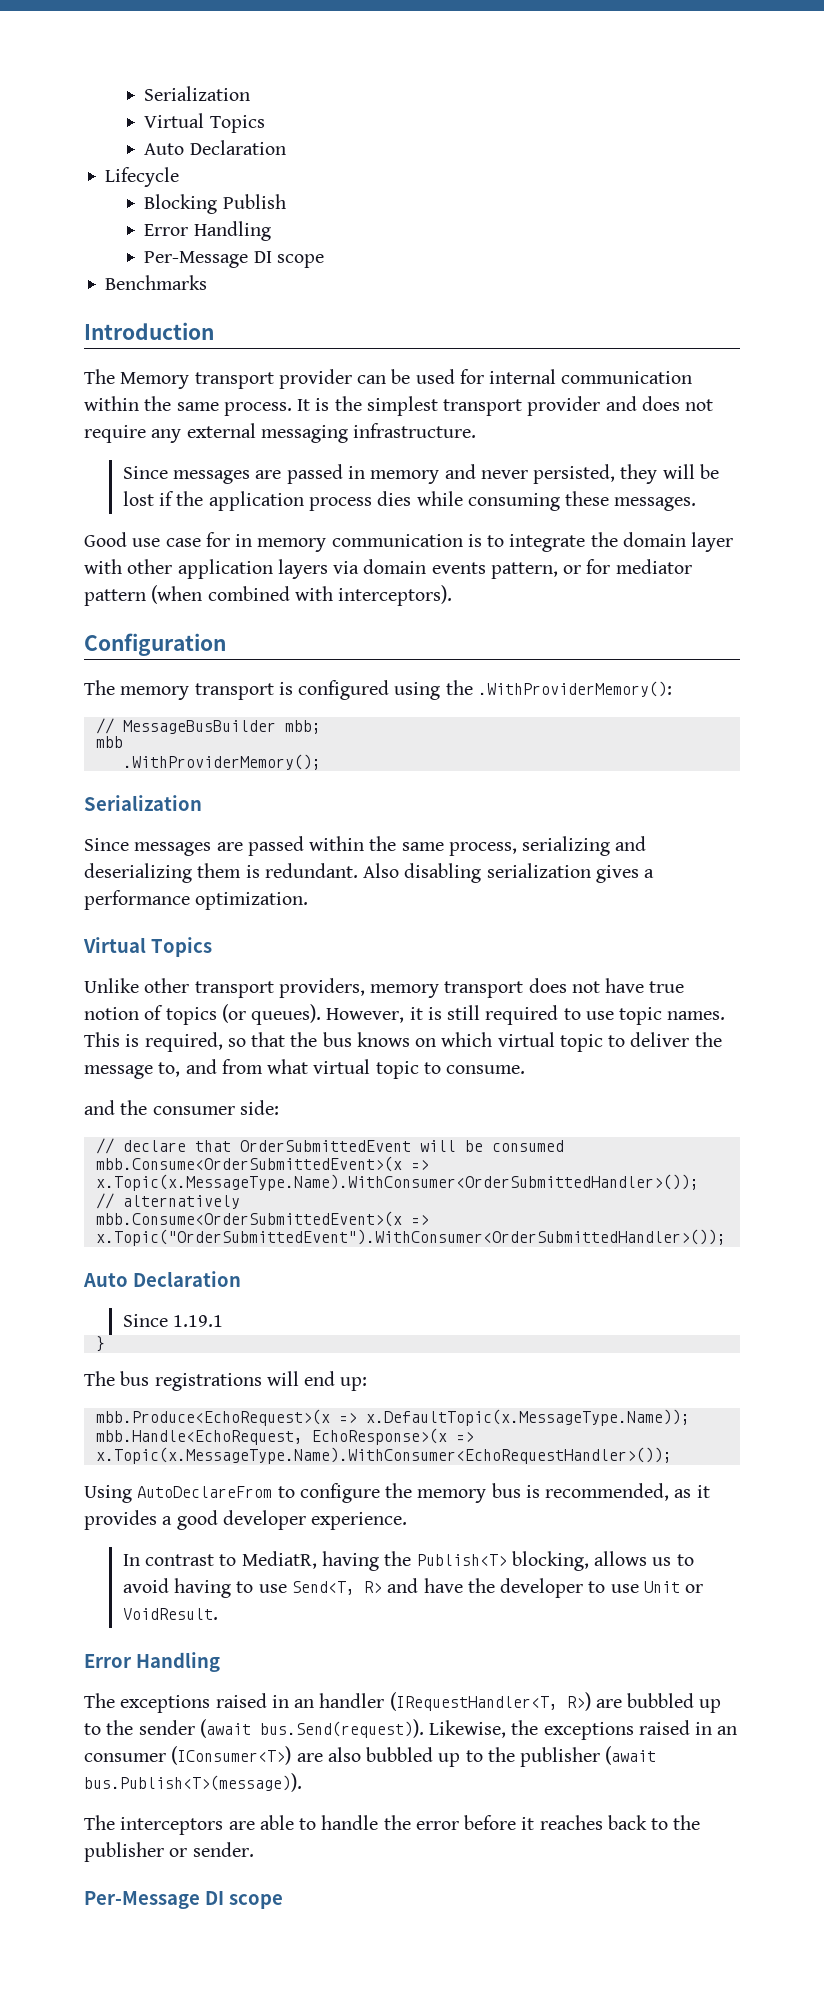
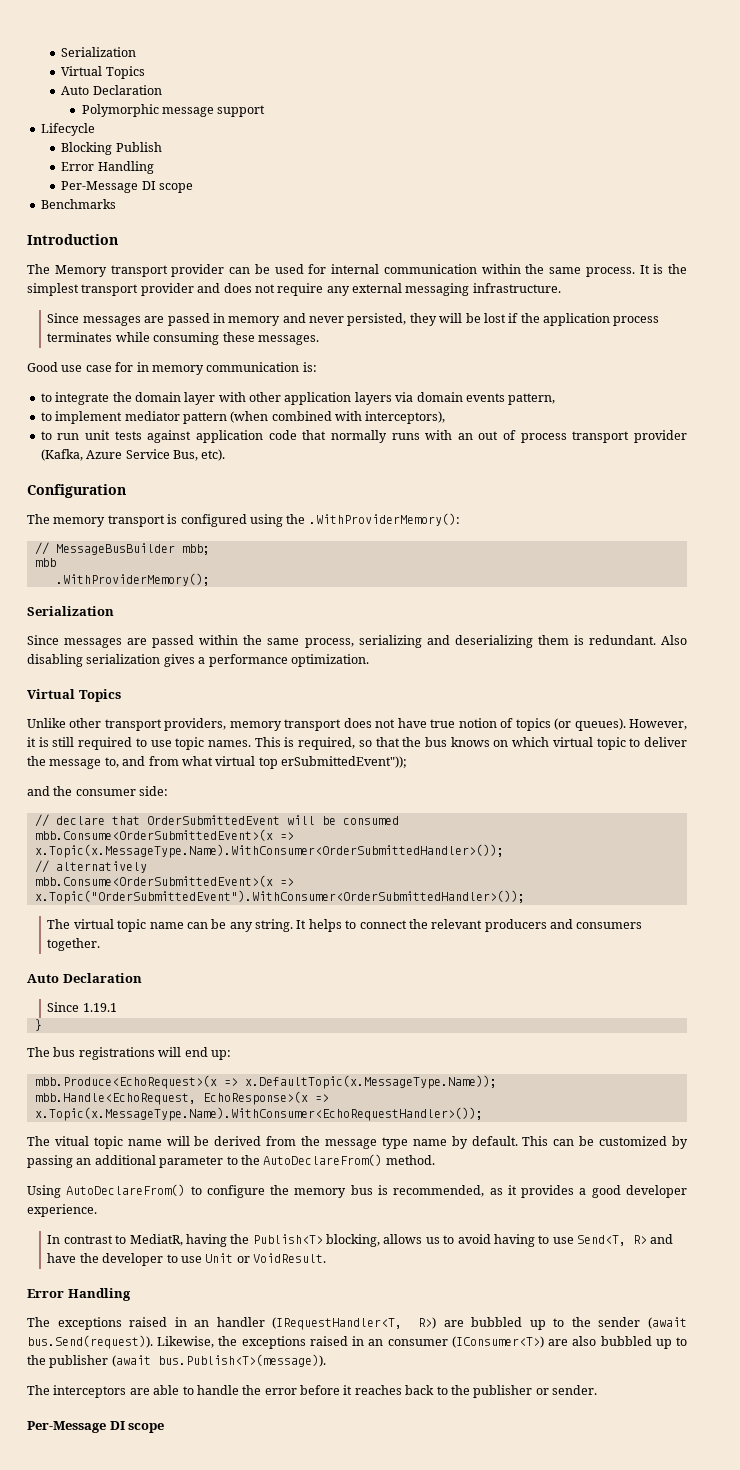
(286, 147) none -> [81,104,266,117] // Polymorphic message support
[377,491,412,506] dies -> [47,332,113,342] terminates
[467,534,482,547] is -> [302,362,317,372] is: //
[563,559,611,574] or for -> [40,411,123,424] // to implement
[338,585,453,606] interceptors). -> [365,411,446,424] [40,430,687,443] [40,449,226,461] interceptors), // to run unit tests against application code that normally runs with an out of process transport provider (Kafka, Azure Service Bus, etc).
[375,1061,526,1079] topic to consume. -> [258,756,407,769] top erSubmittedEvent"));
(726, 1237) none -> [47,919,643,932] [47,938,101,951] // The virtual topic name can be any string. It helps to connect the relevant producers and consumers together.
(672, 1455) none -> [27,1136,689,1149] [27,1154,435,1168] // The vitual topic name will be derived from the message type name by default. This can be customized by passing an additional parameter to the AutoDeclareFrom() method.
[137,1486,273,1498] AutoDeclareFrom -> [66,1184,186,1196] AutoDeclareFrom()

